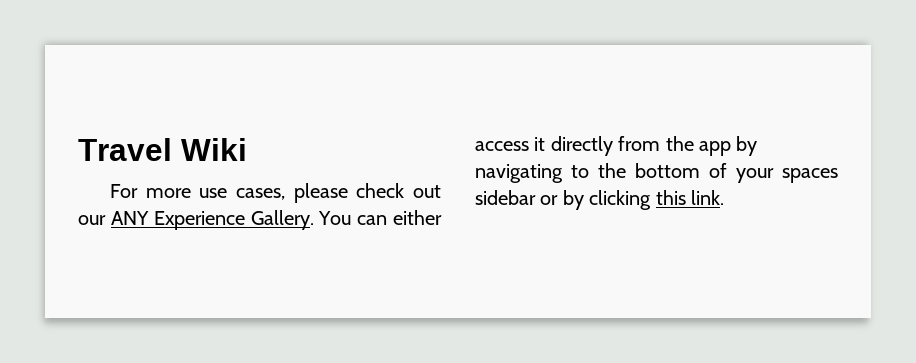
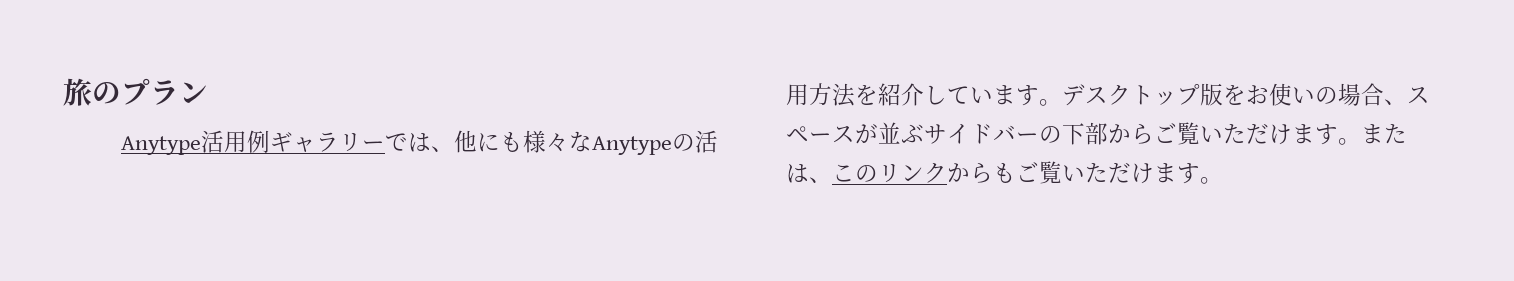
[78,138,247,161] [110,183,441,203] [78,210,442,230] [475,136,758,156] [475,163,838,183] [475,190,724,210] Travel Wiki // For more use cases, please check out our ANY Experience Gallery. You can either access it directly from the app by navigating to the bottom of your spaces sidebar or by clicking this link. -> [63,78,208,106] [121,130,719,155] [786,83,1430,107] [786,122,1407,145] [786,161,1223,184] 旅のプラン // Anytype活用例ギャラリーでは、他にも様々なAnytypeの活用方法を紹介しています。デスクトップ版をお使いの場合、スペースが並ぶサイドバーの下部からご覧いただけます。または、このリンクからもご覧いただけます。

